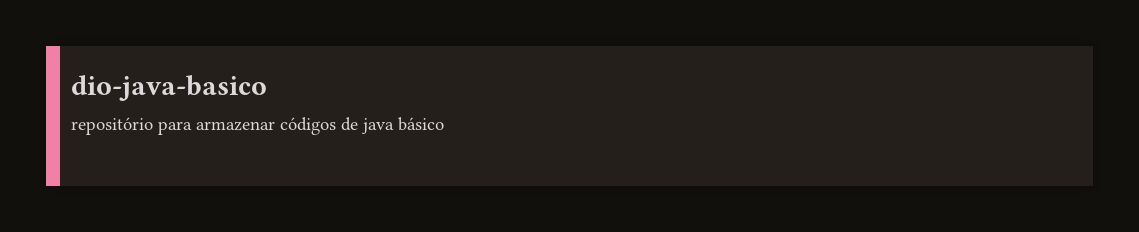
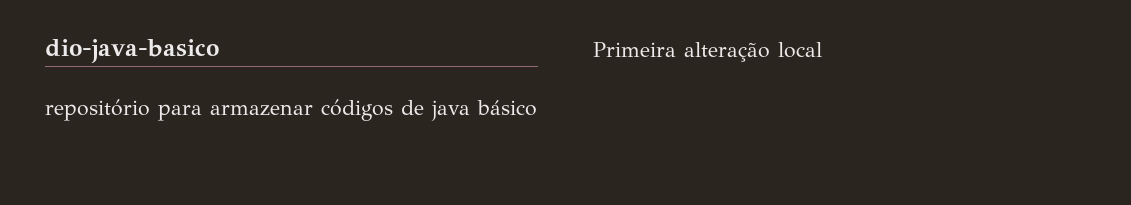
(444, 124) none -> [593,42,822,62] Primeira alteração local

